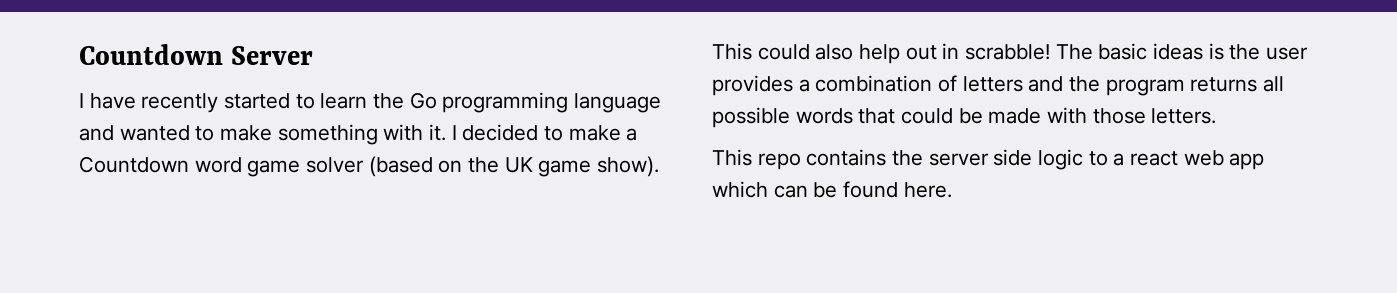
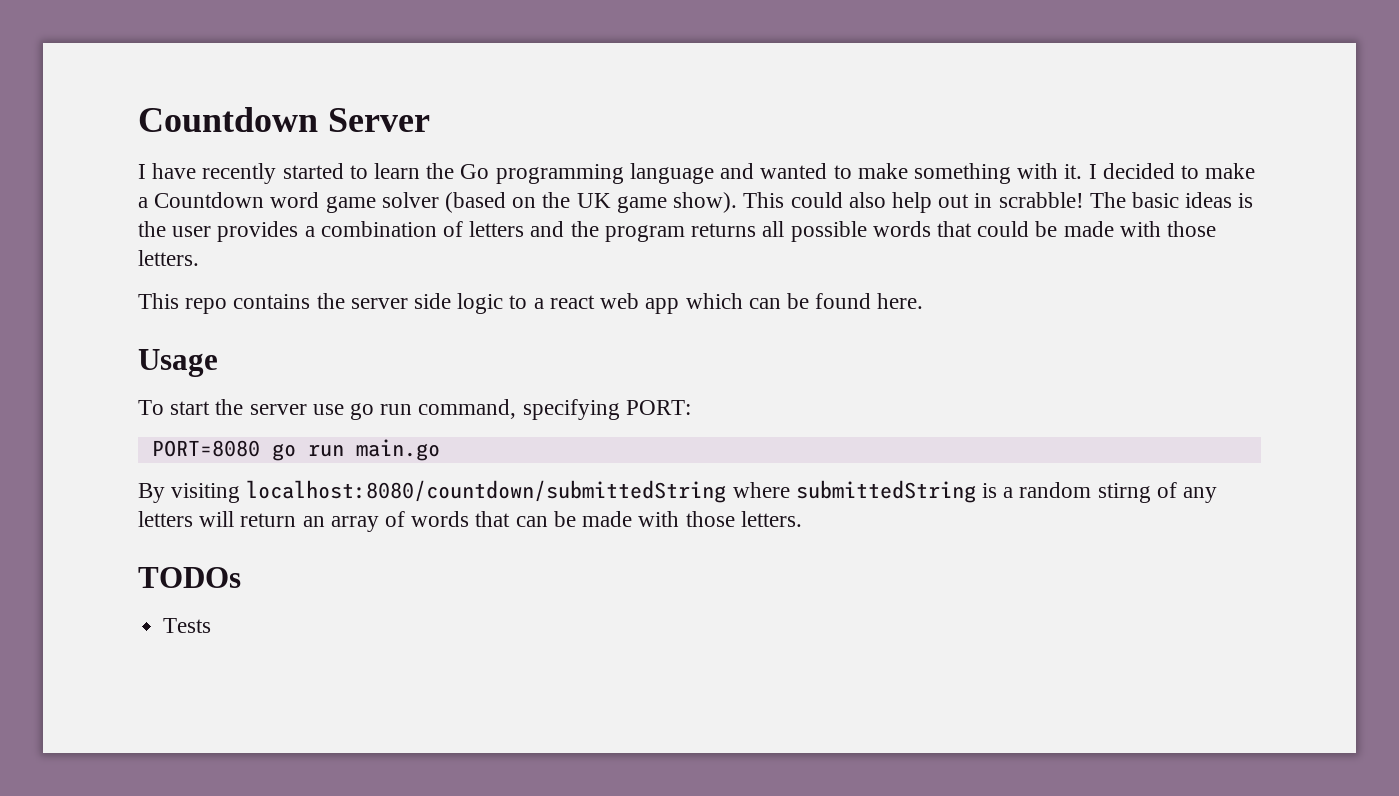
(952, 190) none -> [138,349,218,377] [138,399,691,420] [151,439,440,461] [138,480,1218,503] [138,511,802,532] [138,567,241,588] [163,618,212,633] // Usage // To start the server use go run command, specifying PORT: // PORT=8080 go run main.go // By visiting localhost:8080/countdown/submittedString where submittedString is a random stirng of any letters will return an array of words that can be made with those letters. // TODOs // Tests

